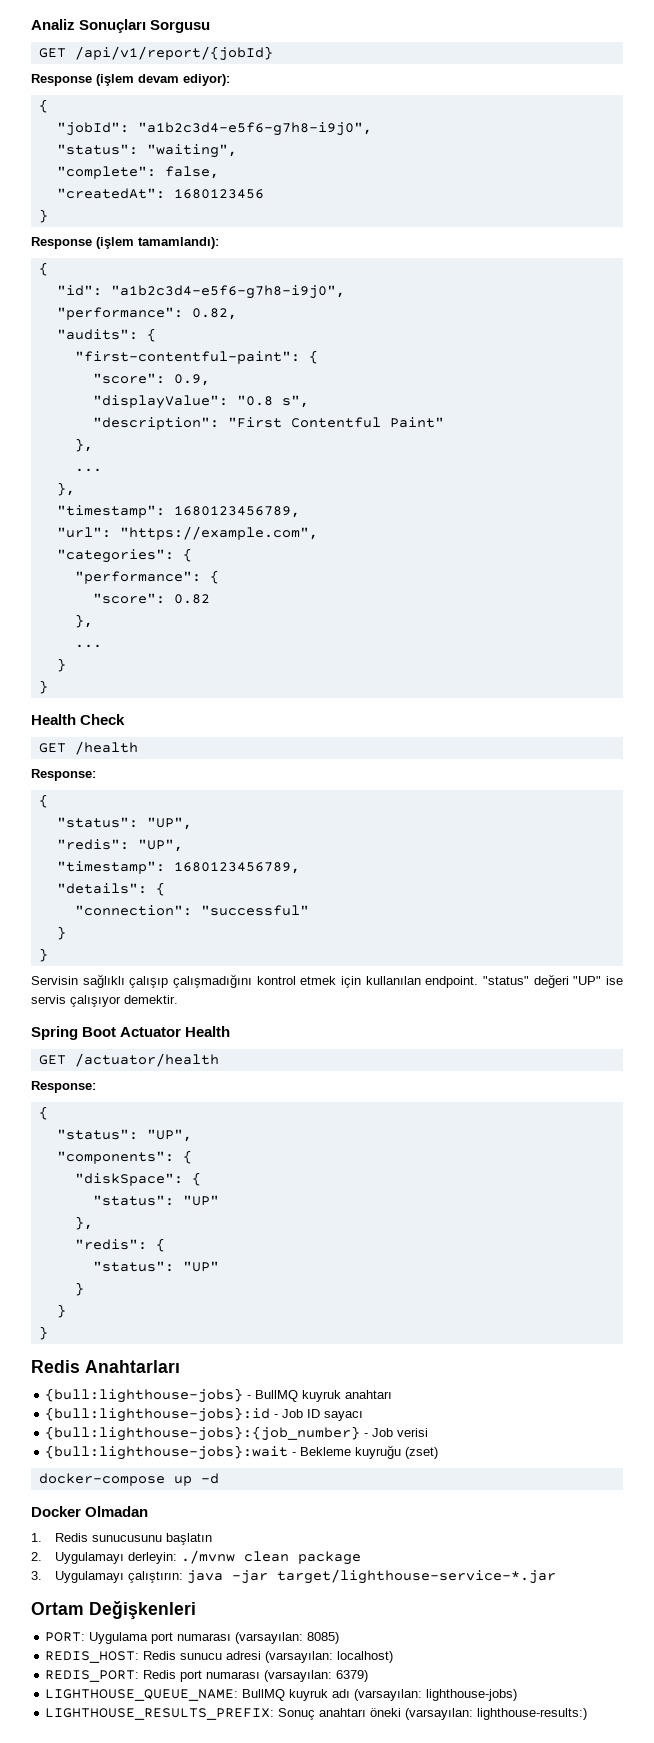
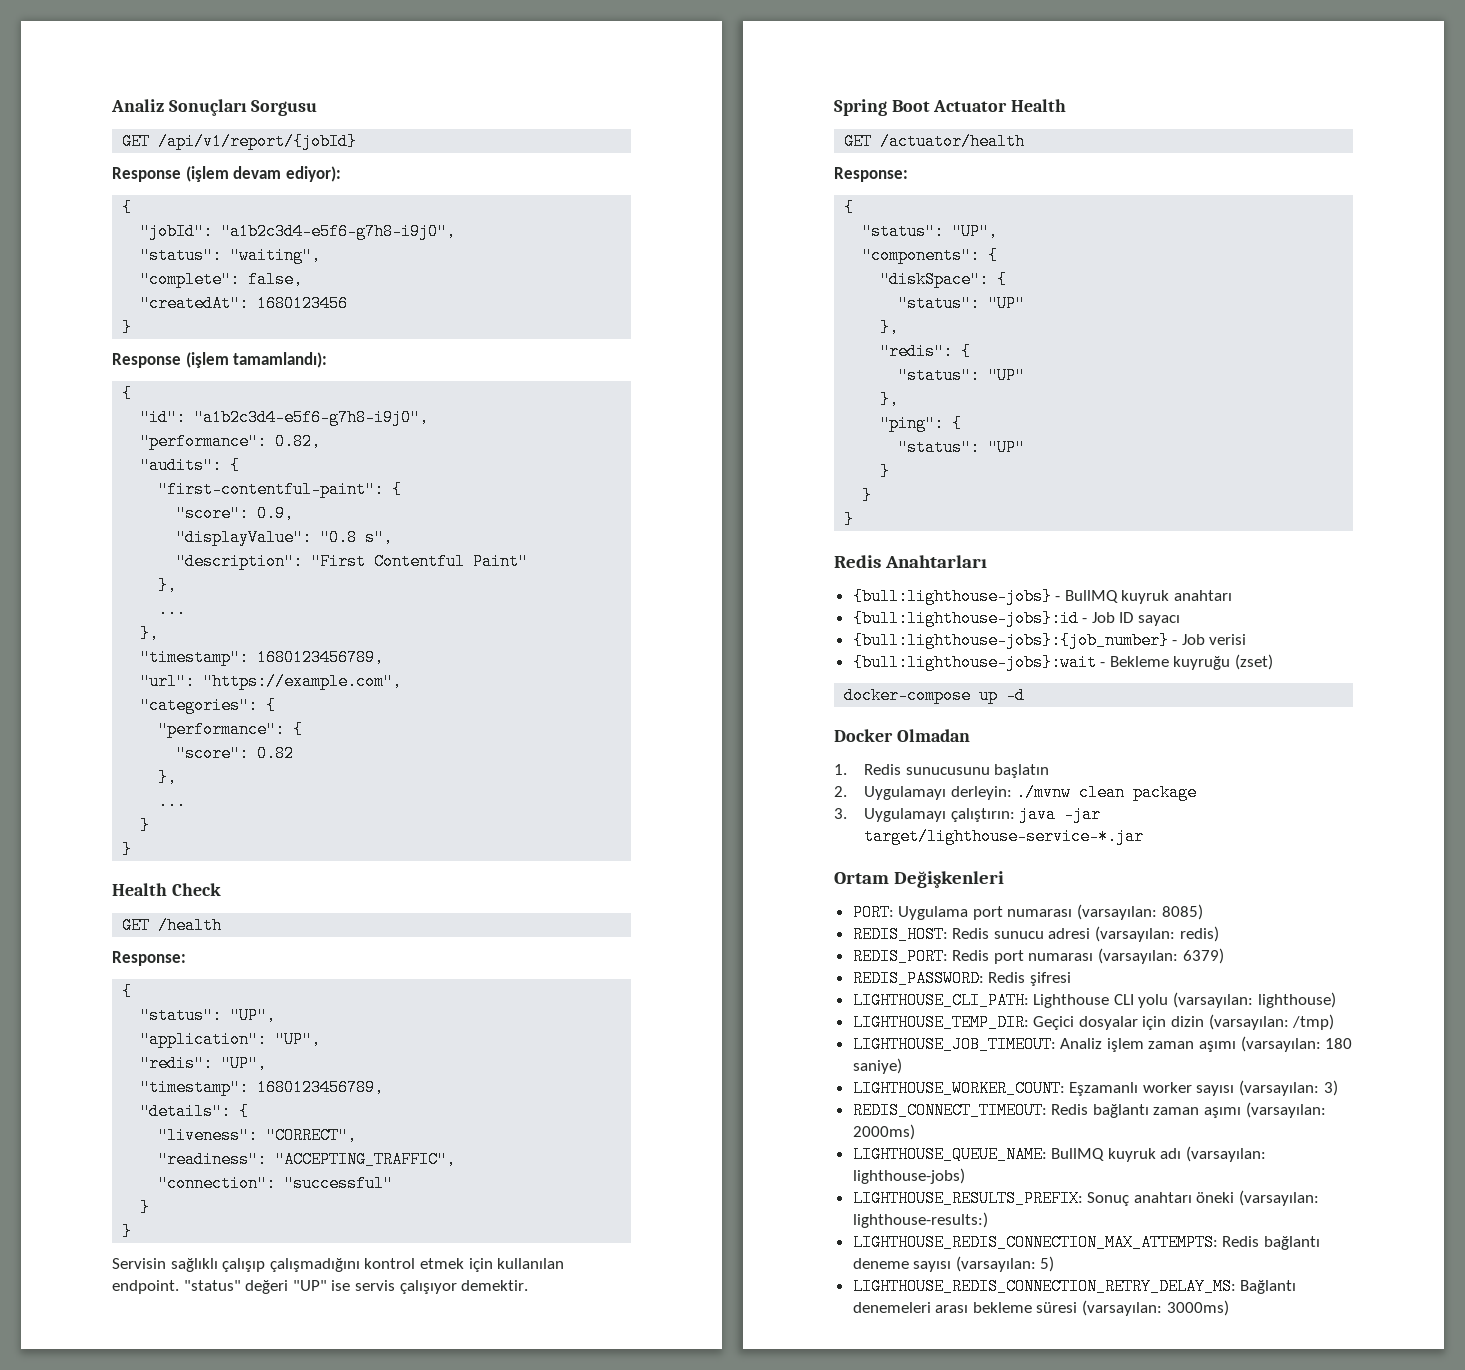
(192, 823) none -> [140,1031,322,1048] // "application": "UP",
(165, 889) none -> [158,1127,358,1144] [158,1151,457,1168] // "liveness": "CORRECT", // "readiness": "ACCEPTING_TRAFFIC",
(219, 1266) none -> [880,391,900,408] [880,415,963,432] [898,439,1026,456] // }, // "ping": { // "status": "UP"
[337,1651,394,1663] localhost) -> [1179,926,1219,942] redis)
(369, 1676) none -> [852,970,1071,987] [852,992,1336,1009] [852,1014,1335,1031] [852,1036,1353,1053] [852,1058,902,1074] [852,1080,1338,1097] [852,1102,1326,1119] [852,1124,915,1140] // REDIS_PASSWORD: Redis şifresi // LIGHTHOUSE_CLI_PATH: Lighthouse CLI yolu (varsayılan: lighthouse) // LIGHTHOUSE_TEMP_DIR: Geçici dosyalar için dizin (varsayılan: /tmp) // LIGHTHOUSE_JOB_TIMEOUT: Analiz işlem zaman aşımı (varsayılan: 180 saniye) // LIGHTHOUSE_WORKER_COUNT: Eşzamanlı worker sayısı (varsayılan: 3) // REDIS_CONNECT_TIMEOUT: Redis bağlantı zaman aşımı (varsayılan: 2000ms)
(588, 1714) none -> [852,1234,1320,1251] [852,1256,1055,1272] [852,1278,1297,1295] [852,1300,1229,1316] // LIGHTHOUSE_REDIS_CONNECTION_MAX_ATTEMPTS: Redis bağlantı deneme sayısı (varsayılan: 5) // LIGHTHOUSE_REDIS_CONNECTION_RETRY_DELAY_MS: Bağlantı denemeleri arası bekleme süresi (varsayılan: 3000ms)

